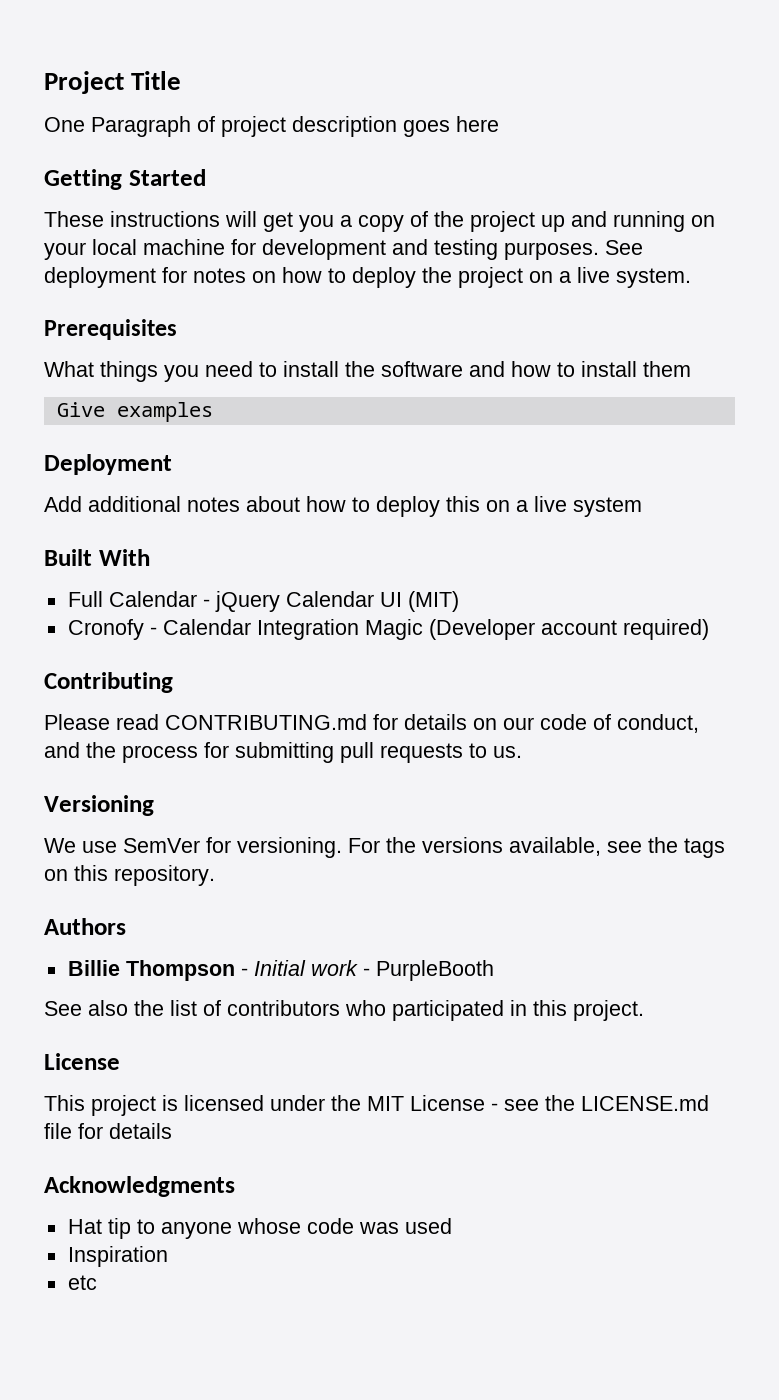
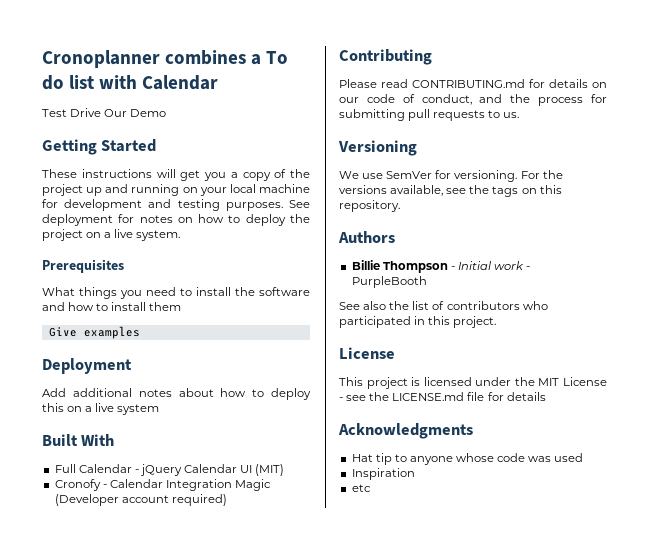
[44,71,182,94] [44,116,499,137] Project Title // One Paragraph of project description goes here -> [42,50,289,68] [42,75,219,90] [42,108,167,117] Cronoplanner combines a To do list with Calendar // Test Drive Our Demo

